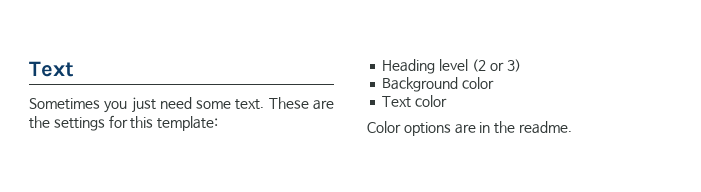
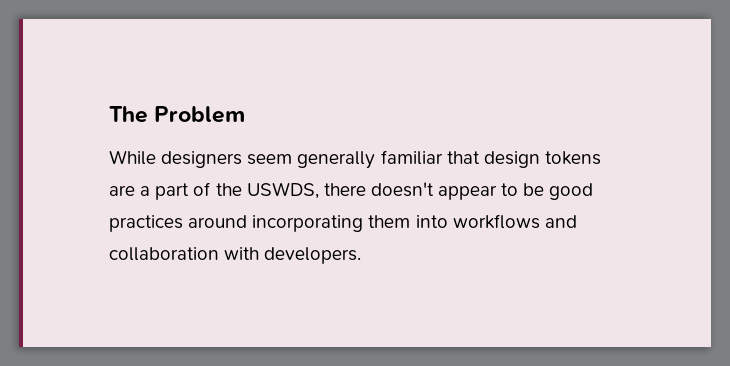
[29,61,74,77] [29,97,334,113] [29,115,219,131] [382,59,521,74] [382,77,495,92] [382,95,448,108] [367,121,572,136] Text // Sometimes you just need some text. These are the settings for this template: // Heading level (2 or 3) // Background color // Text color // Color options are in the readme. -> [109,106,246,123] [109,150,601,169] [109,182,594,200] [109,214,577,232] [109,247,362,264] The Problem // While designers seem generally familiar that design tokens are a part of the USWDS, there doesn't appear to be good practices around incorporating them into workflows and collaboration with developers.

